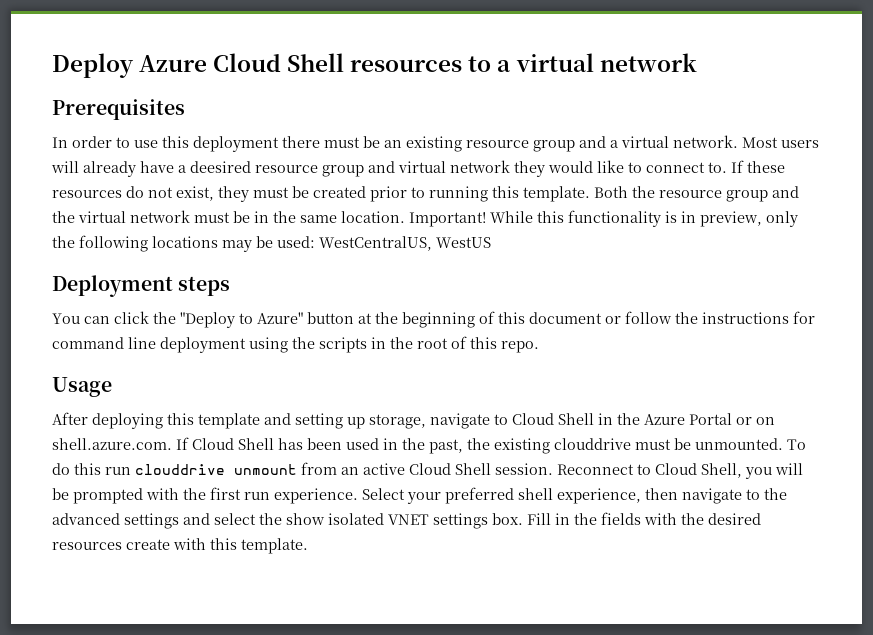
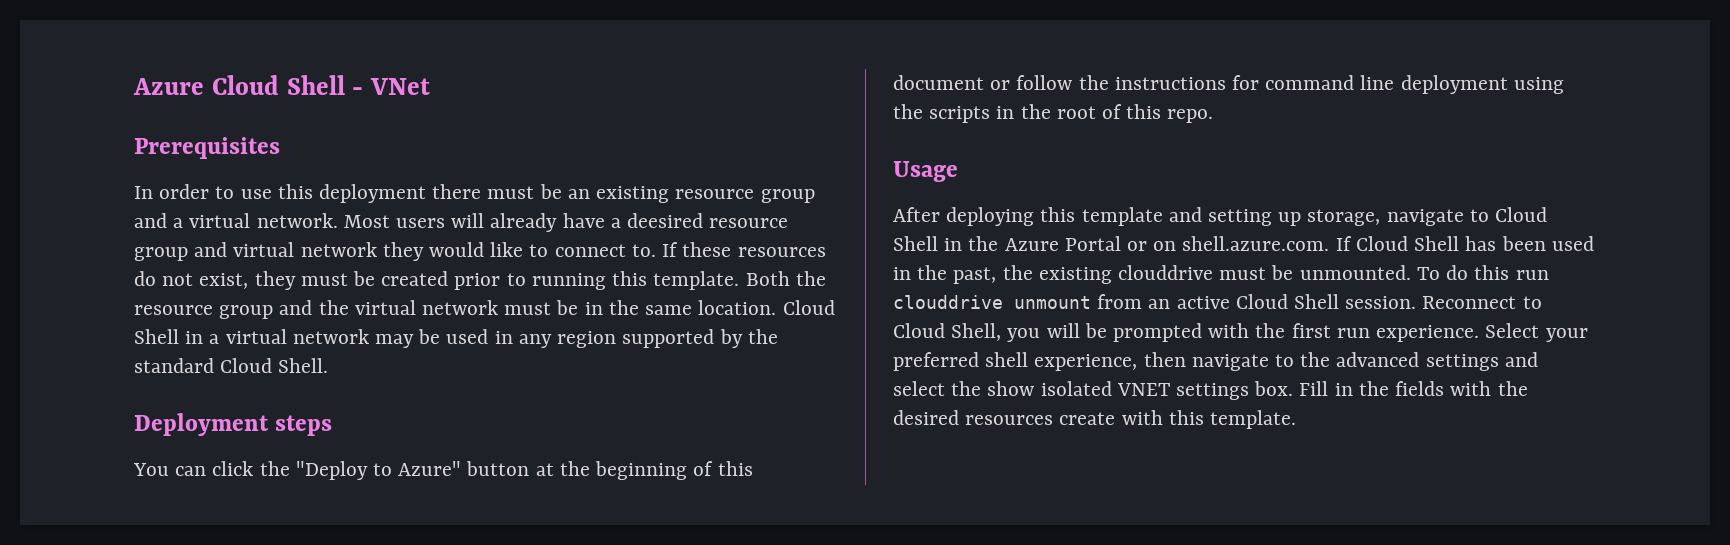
[52,53,134,78] Deploy -> (133, 86) none
[350,53,697,72] resources to a virtual network -> [352,78,431,95] - VNet
[409,210,798,227] [52,235,491,252] Important! While this functionality is in preview, only the following locations may be used: WestCentralUS, WestUS -> [782,300,835,315] [134,329,778,348] [134,358,329,373] Cloud Shell in a virtual network may be used in any region supported by the standard Cloud Shell.

